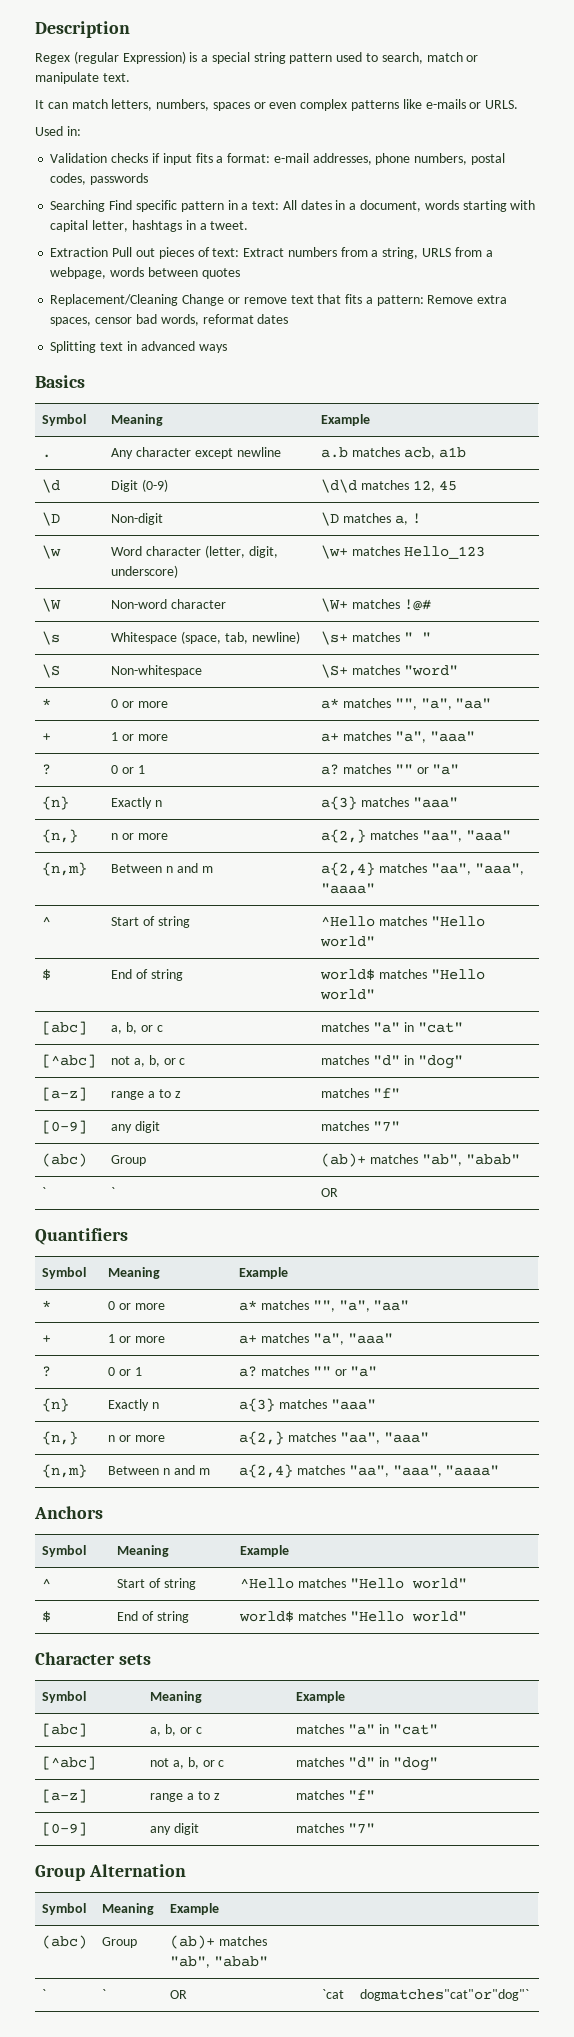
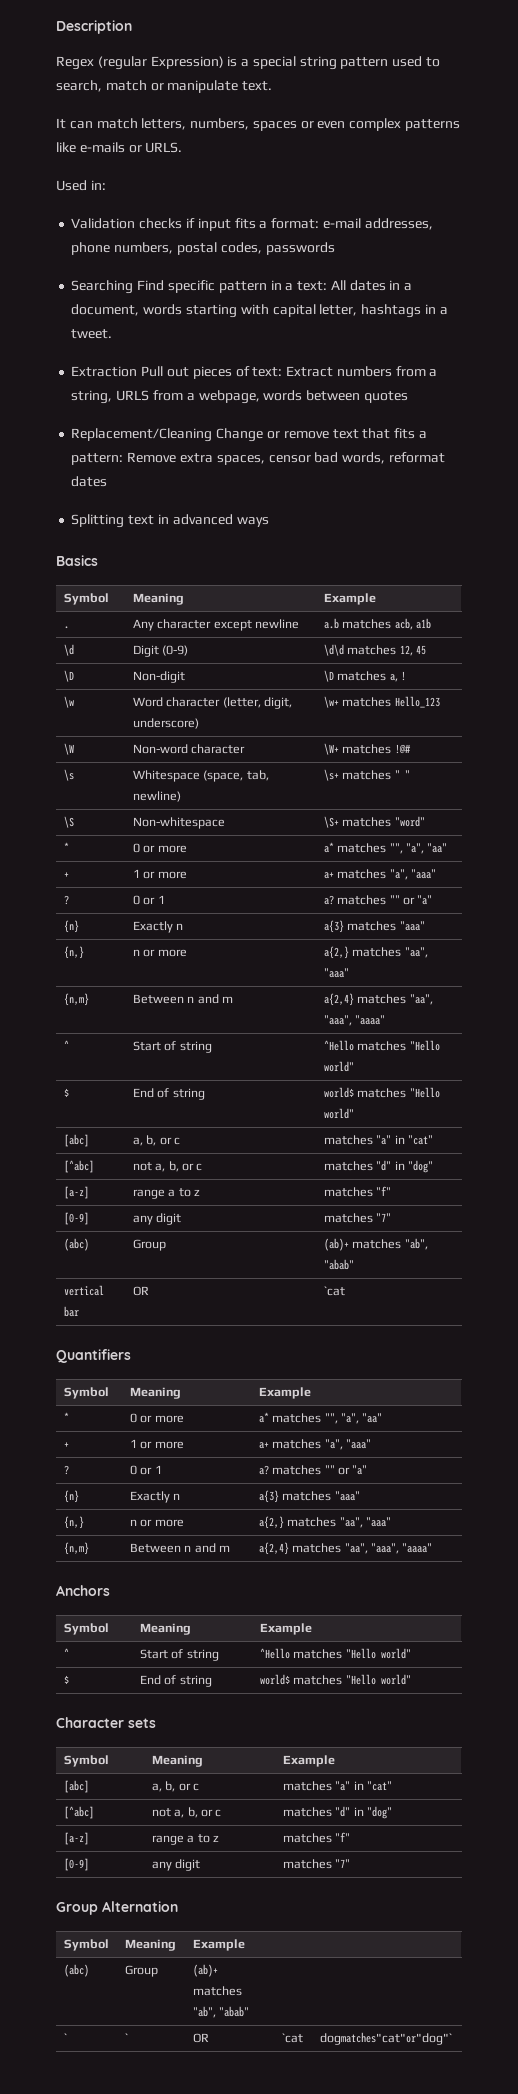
[42,1187,47,1197] [111,1187,116,1197] [321,1188,339,1197] ` | ` | OR -> [63,1285,104,1296] [63,1306,79,1317] [132,1286,149,1296] [323,1286,345,1296] vertical bar | OR | `cat

